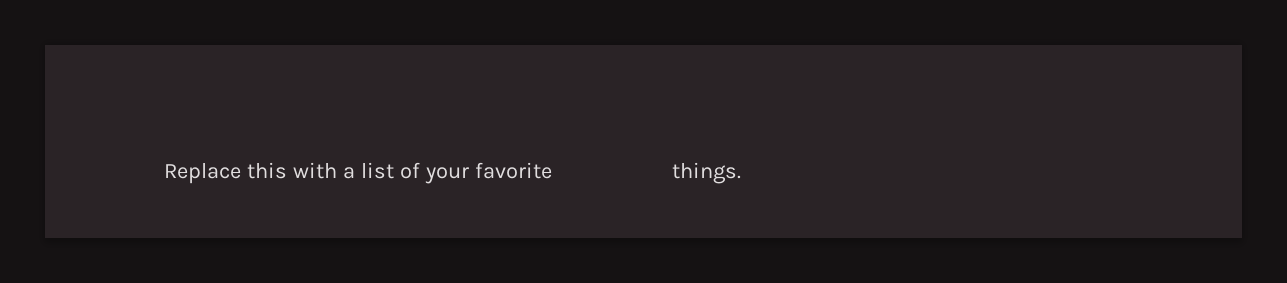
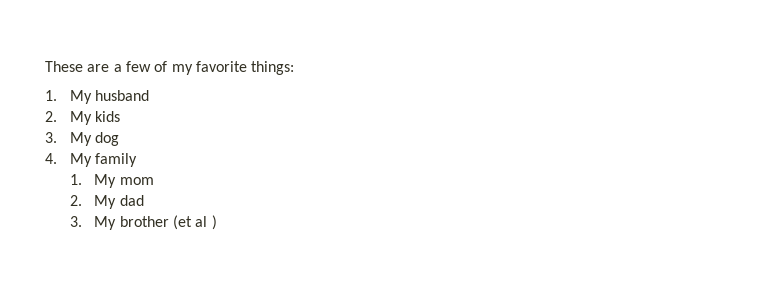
[164,162,741,184] Replace this with a list of your favorite things. -> [45,61,295,75] [45,90,150,104] [45,111,121,125] [45,132,120,146] [45,153,138,167] [69,174,154,188] [69,195,144,209] [69,215,217,230] These are a few of my favorite things: // 1. My husband // 2. My kids // 3. My dog // 4. My family // 1. My mom // 2. My dad // 3. My brother (et al )

